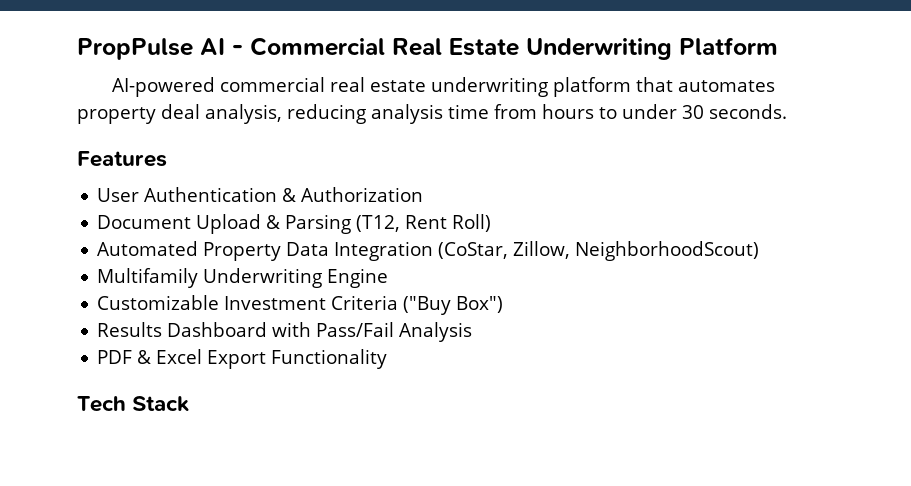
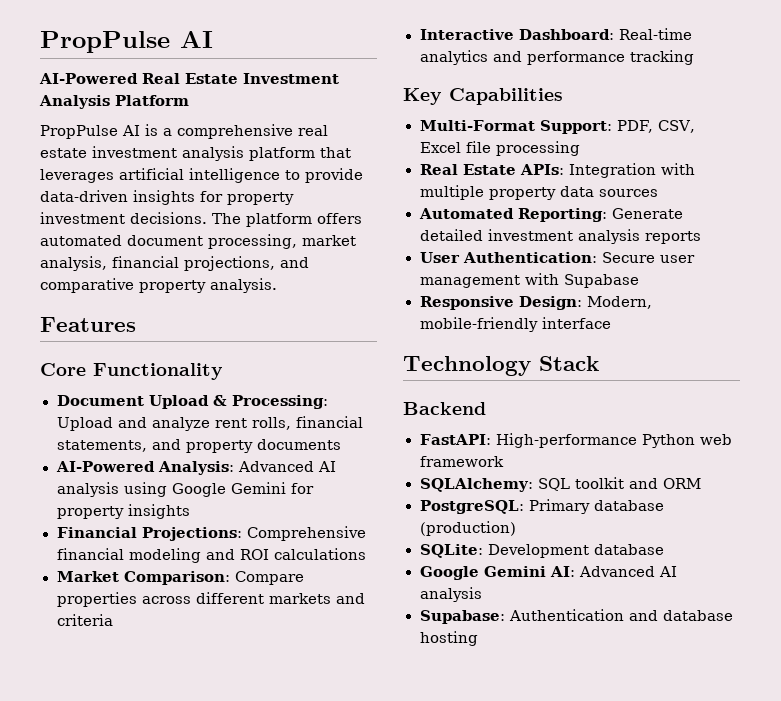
[77,37,778,60] [112,77,776,97] [77,104,787,124] [77,151,167,167] [97,187,424,202] [97,214,492,234] [97,241,760,261] [97,268,389,288] [97,295,504,315] [97,322,473,342] [97,349,388,369] [77,396,190,412] PropPulse AI - Commercial Real Estate Underwriting Platform // AI-powered commercial real estate underwriting platform that automates property deal analysis, reducing analysis time from hours to under 30 seconds. // Features // User Authentication & Authorization // Document Upload & Parsing (T12, Rent Roll) // Automated Property Data Integration (CoStar, Zillow, NeighborhoodScout) // Multifamily Underwriting Engine // Customizable Investment Criteria ("Buy Box") // Results Dashboard with Pass/Fail Analysis // PDF & Excel Export Functionality // Tech Stack -> [40,31,213,53] [39,73,339,84] [39,95,189,109] [40,124,328,139] [40,146,351,161] [40,168,363,183] [40,190,294,205] [40,212,362,227] [40,234,356,249] [40,256,309,271] [40,278,277,293] [40,317,136,332] [40,363,223,380] [56,395,328,409] [56,416,363,431] [56,439,341,453] [55,461,336,475] [56,482,314,497] [56,504,190,519] [56,526,366,541] [56,548,366,563] [56,571,304,585] [56,592,365,607] [56,614,113,626] [419,28,692,40] [419,50,694,65] [403,88,563,105] [419,120,696,134] [419,141,580,156] [419,163,695,178] [419,185,658,200] [418,208,683,222] [419,229,701,244] [419,252,695,263] [419,273,639,288] [419,296,652,310] [419,317,611,332] [403,356,599,376] [403,402,486,415] [419,433,732,448] [419,456,504,467] [419,477,701,492] [419,499,664,514] [419,521,516,536] [419,544,664,558] [419,566,677,580] [419,587,482,602] [419,609,733,624] [419,631,478,646] PropPulse AI // AI-Powered Real Estate Investment Analysis Platform // PropPulse AI is a comprehensive real estate investment analysis platform that leverages artificial intelligence to provide data-driven insights for property investment decisions. The platform offers automated document processing, market analysis, financial projections, and comparative property analysis. // Features // Core Functionality // Document Upload & Processing: Upload and analyze rent rolls, financial statements, and property documents // AI-Powered Analysis: Advanced AI analysis using Google Gemini for property insights // Financial Projections: Comprehensive financial modeling and ROI calculations // Market Comparison: Compare properties across different markets and criteria // Interactive Dashboard: Real-time analytics and performance tracking // Key Capabilities // Multi-Format Support: PDF, CSV, Excel file processing // Real Estate APIs: Integration with multiple property data sources // Automated Reporting: Generate detailed investment analysis reports // User Authentication: Secure user management with Supabase // Responsive Design: Modern, mobile-friendly interface // Technology Stack // Backend // FastAPI: High-performance Python web framework // SQLAlchemy: SQL toolkit and ORM // PostgreSQL: Primary database (production) // SQLite: Development database // Google Gemini AI: Advanced AI analysis // Supabase: Authentication and database hosting

